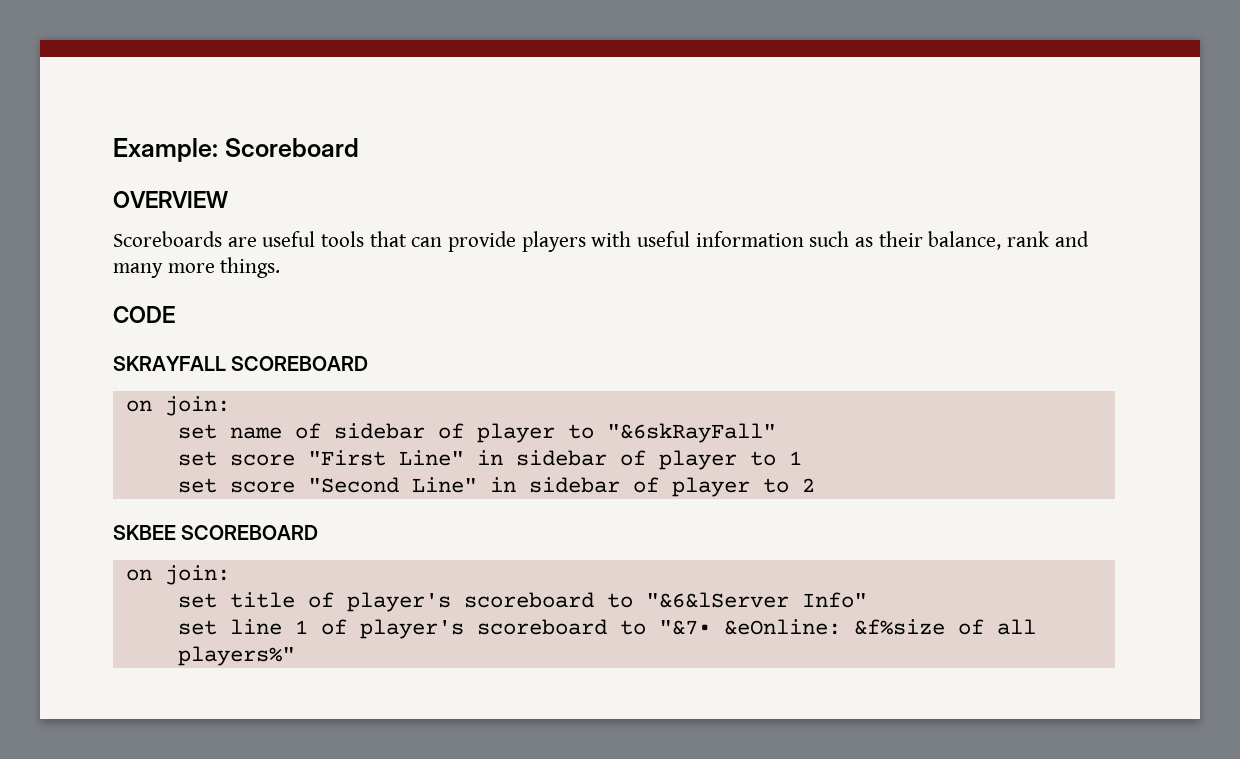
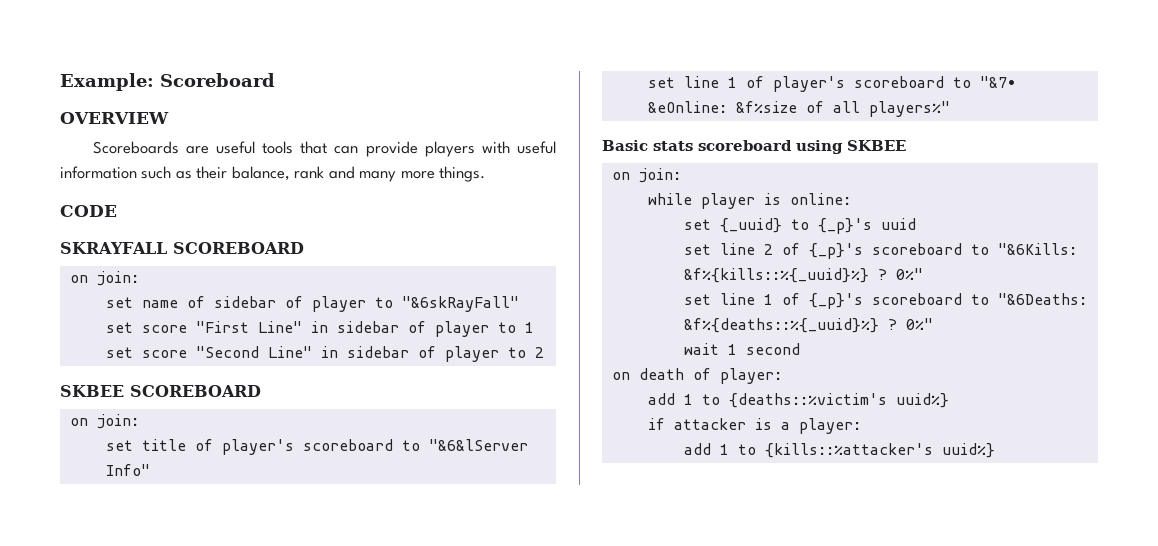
(295, 656) none -> [602,140,906,154] [611,168,681,183] [647,193,851,209] [683,218,916,234] [683,243,1077,259] [683,268,923,283] [683,293,1087,309] [683,318,933,333] [683,343,800,355] [611,368,782,384] [647,393,949,408] [647,418,861,434] [683,443,995,458] // Basic stats scoreboard using SKBEE // on join: // while player is online: // set {_uuid} to {_p}'s uuid // set line 2 of {_p}'s scoreboard to "&6Kills: &f%{kills::%{_uuid}%} ? 0%" // set line 1 of {_p}'s scoreboard to "&6Deaths: &f%{deaths::%{_uuid}%} ? 0%" // wait 1 second // on death of player: // add 1 to {deaths::%victim's uuid%} // if attacker is a player: // add 1 to {kills::%attacker's uuid%}

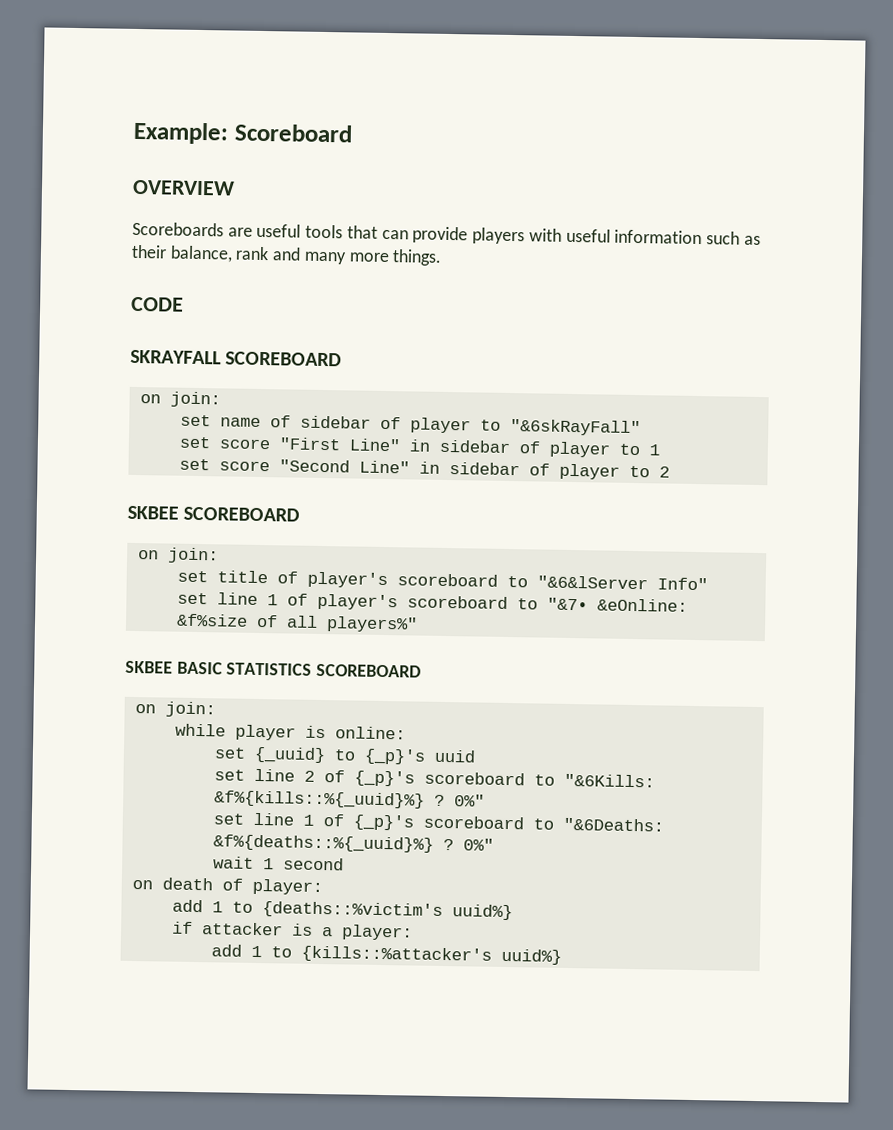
[602,140,906,154] Basic stats scoreboard using SKBEE -> [125,660,422,678] SKBEE BASIC STATISTICS SCOREBOARD

